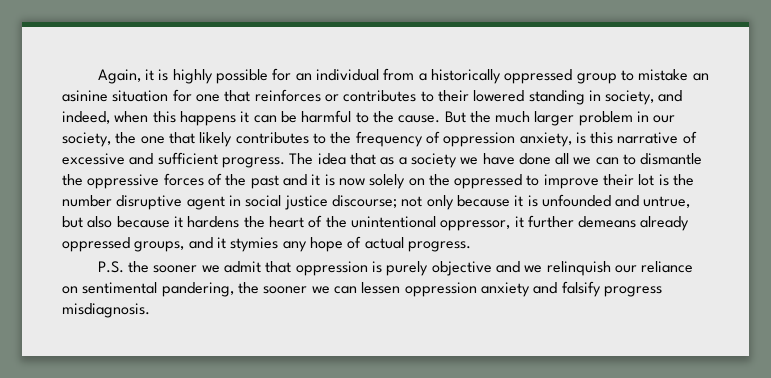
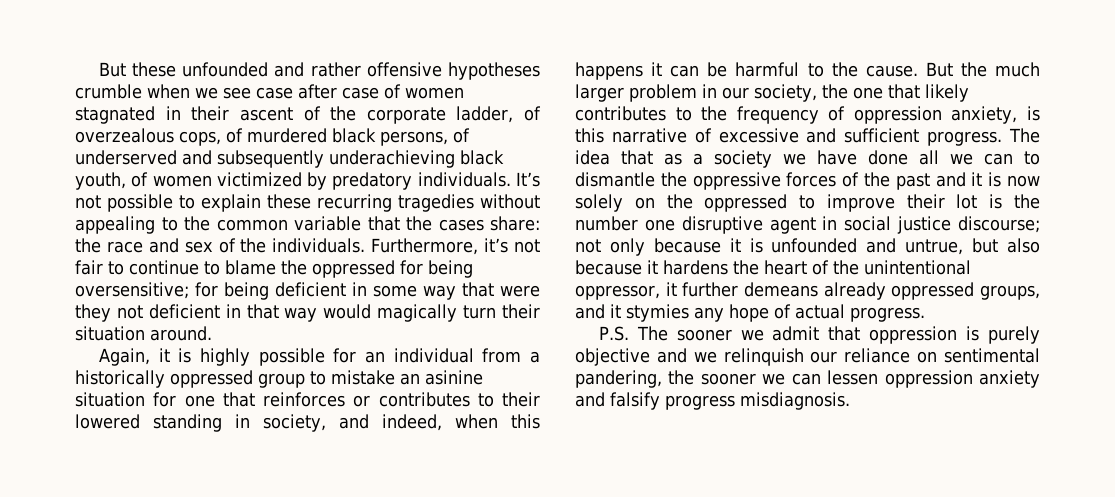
(97, 76) none -> [98,62,540,80] [75,84,464,99] [75,106,541,124] [75,128,470,146] [75,150,504,168] [75,172,540,190] [75,194,540,212] [75,216,540,234] [75,238,540,255] [75,260,473,278] [75,282,540,300] [75,304,540,322] [75,326,212,341] But these unfounded and rather offensive hypotheses crumble when we see case after case of women stagnated in their ascent of the corporate ladder, of overzealous cops, of murdered black persons, of underserved and subsequently underachieving black youth, of women victimized by predatory individuals. It’s not possible to explain these recurring tragedies without appealing to the common variable that the cases share: the race and sex of the individuals. Furthermore, it’s not fair to continue to blame the oppressed for being oversensitive; for being deficient in some way that were they not deficient in that way would magically turn their situation around. //
(112, 201) none -> [644,219,675,231] one
[128,261,150,273] the -> [636,326,668,341] The

